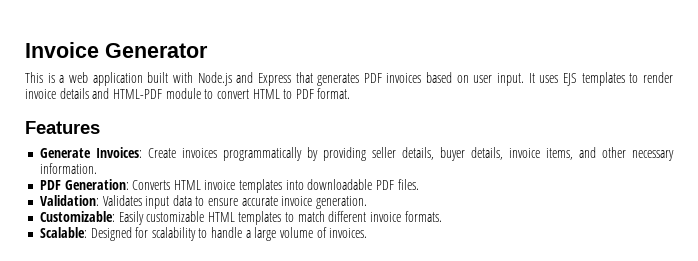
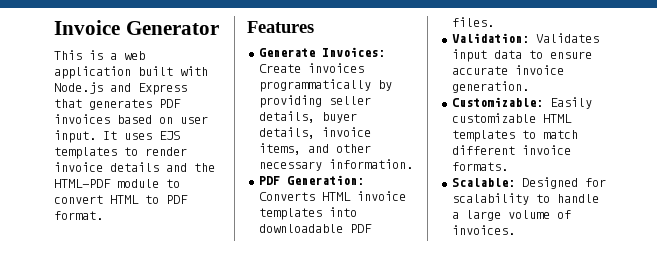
(110, 93) none -> [194,163,215,172] the

